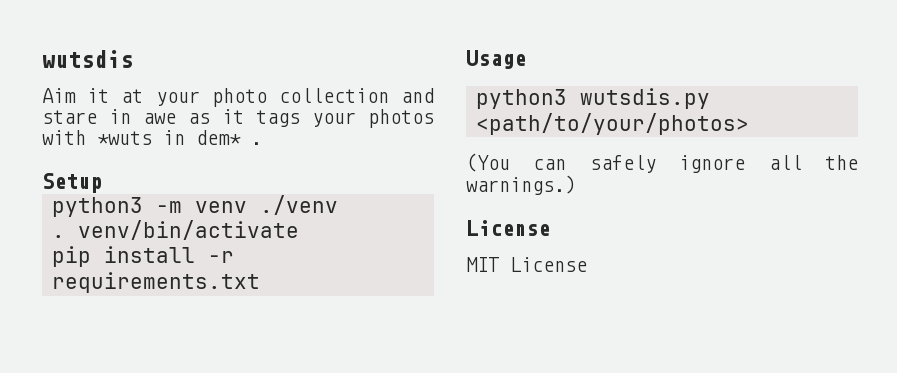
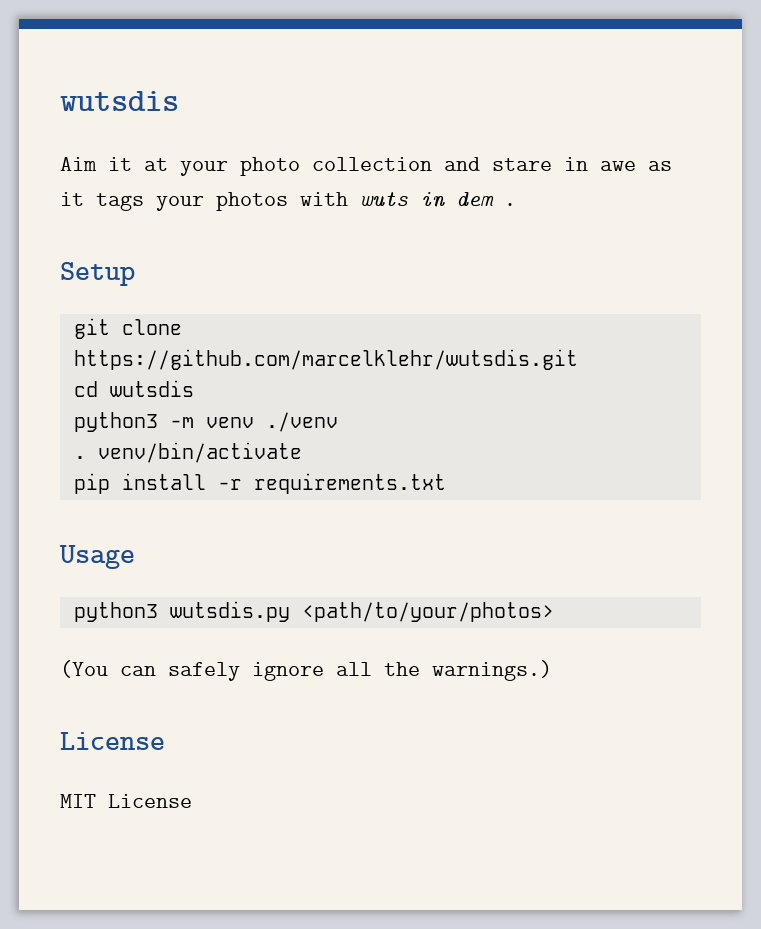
[97,130,241,145] *wuts in dem* -> [360,192,494,208] wuts in dem
(102, 183) none -> [73,318,182,339] [73,349,578,370] [73,380,194,397] // git clone https://github.com/marcelklehr/wutsdis.git // cd wutsdis

